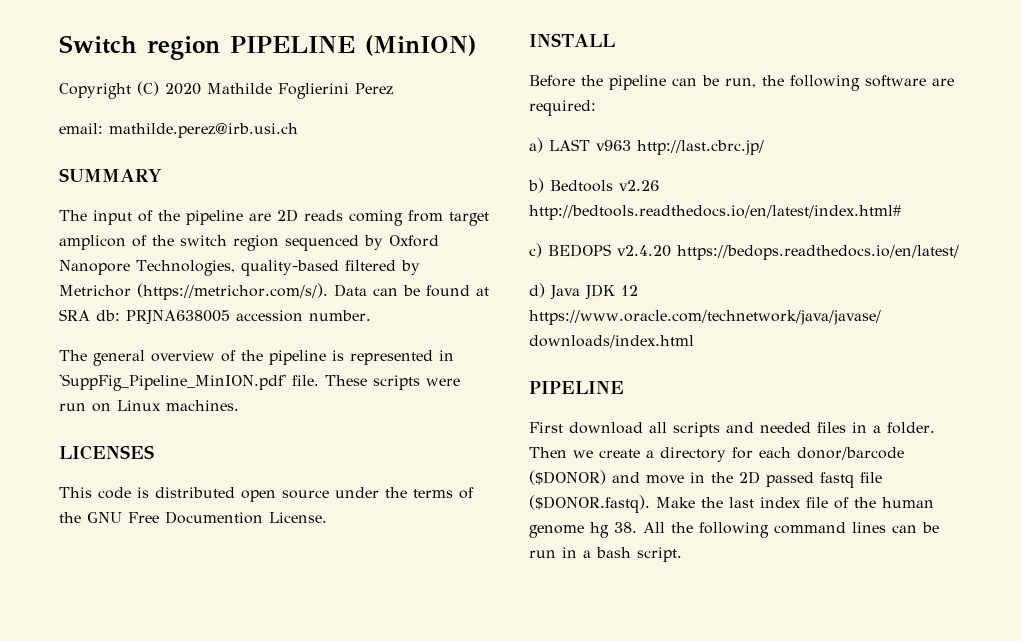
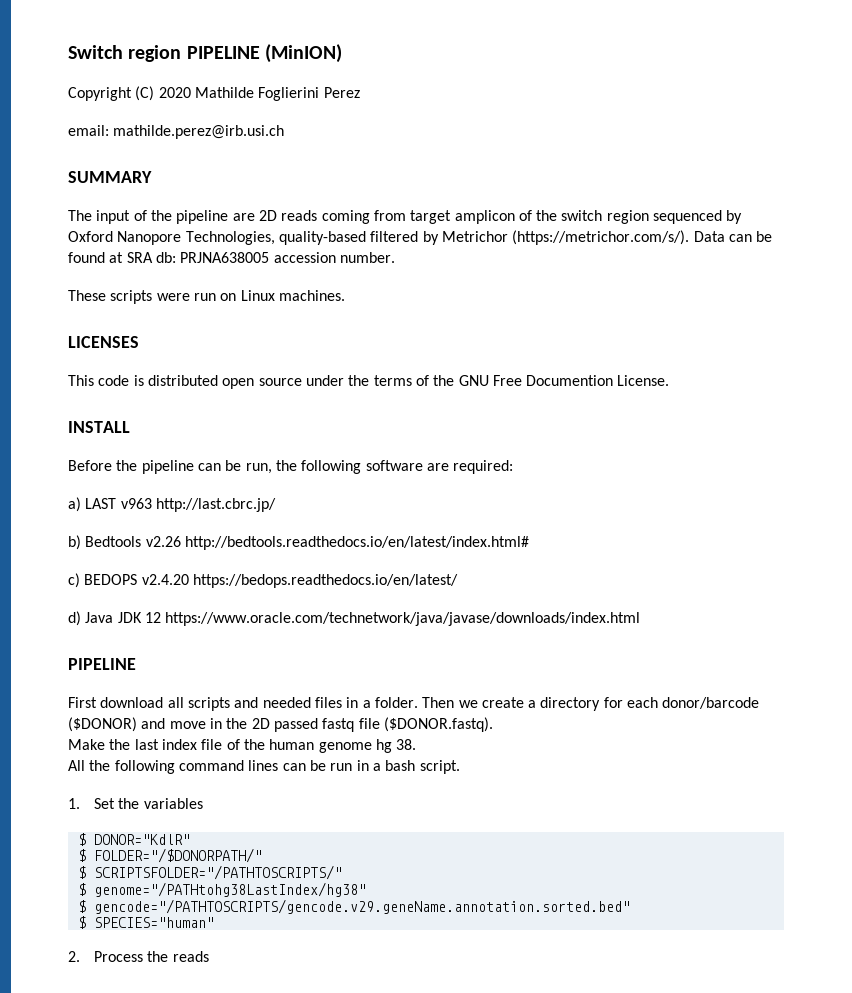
[59,350,454,366] [59,374,319,391] The general overview of the pipeline is represented in 'SuppFig_Pipeline_MinION.pdf' file. -> (395, 257) none
(650, 504) none -> (493, 724) //
(637, 527) none -> (417, 744) //
(682, 554) none -> [68,798,203,809] [77,833,190,846] [77,848,262,863] [77,865,342,880] [77,882,366,897] [77,899,630,914] [77,916,214,929] [68,951,209,962] // 1. Set the variables // $ DONOR="KdlR" // $ FOLDER="/$DONORPATH/" // $ SCRIPTSFOLDER="/PATHTOSCRIPTS/" // $ genome="/PATHtohg38LastIndex/hg38" // $ gencode="/PATHTOSCRIPTS/gencode.v29.geneName.annotation.sorted.bed" // $ SPECIES="human" // 2. Process the reads

